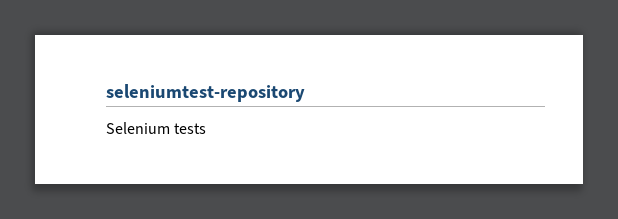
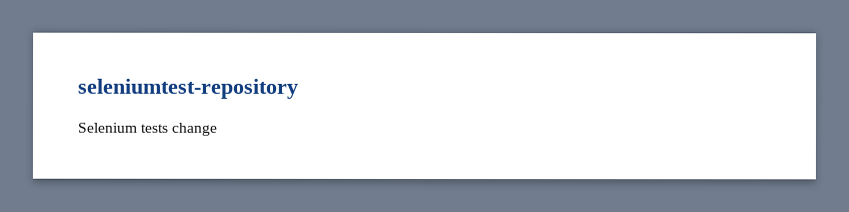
(207, 128) none -> [171,122,218,136] change

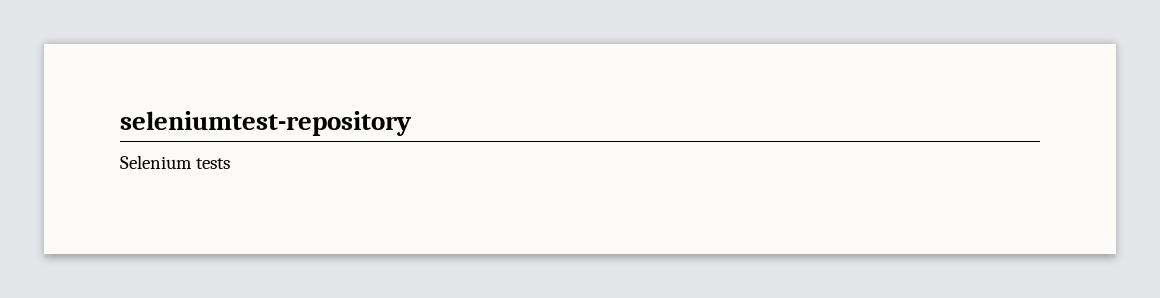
[171,122,218,136] change -> (231, 163) none

